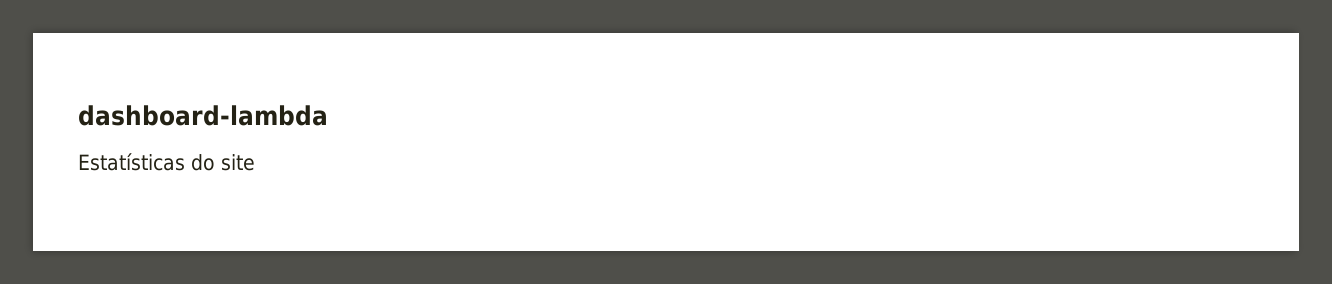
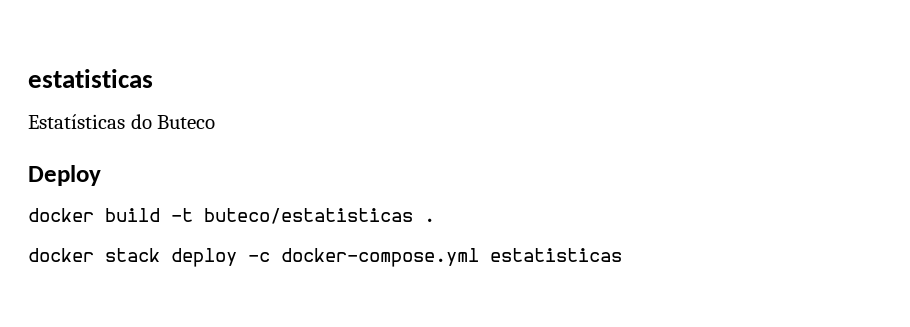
[78,105,328,126] dashboard-lambda -> [28,69,153,88] estatisticas
[221,154,255,171] site -> [157,115,216,129] [28,165,101,186] [28,208,435,224] [28,248,622,267] Buteco // Deploy // docker build -t buteco/estatisticas . // docker stack deploy -c docker-compose.yml estatisticas

